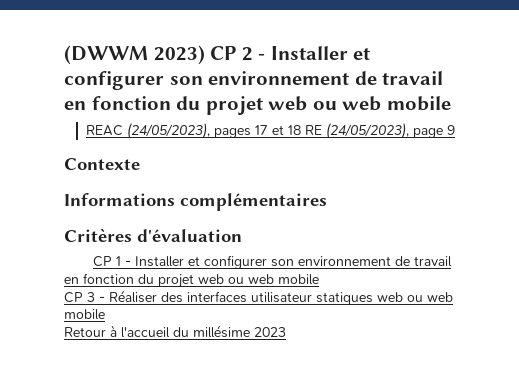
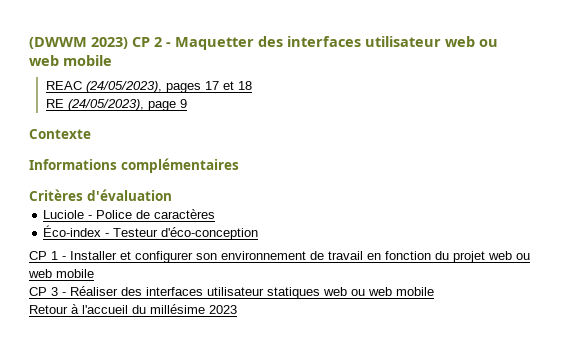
[270,46,371,60] [64,71,444,90] [64,96,263,115] Installer et configurer son environnement de travail en fonction du projet -> [175,36,441,50] Maquetter des interfaces utilisateur
(301, 130) none -> (252, 85) //
(242, 235) none -> [43,209,216,219] [43,225,259,240] // Luciole - Police de caractères // Éco-index - Testeur d'éco-conception

